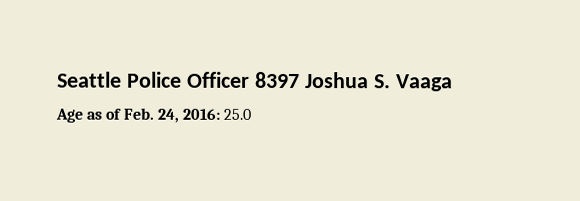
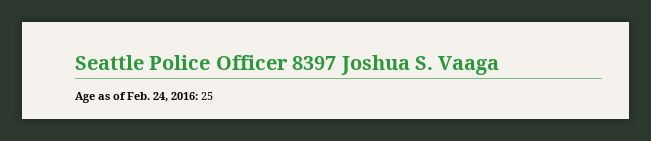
[223,108,252,120] 25.0 -> [201,92,213,100] 25

